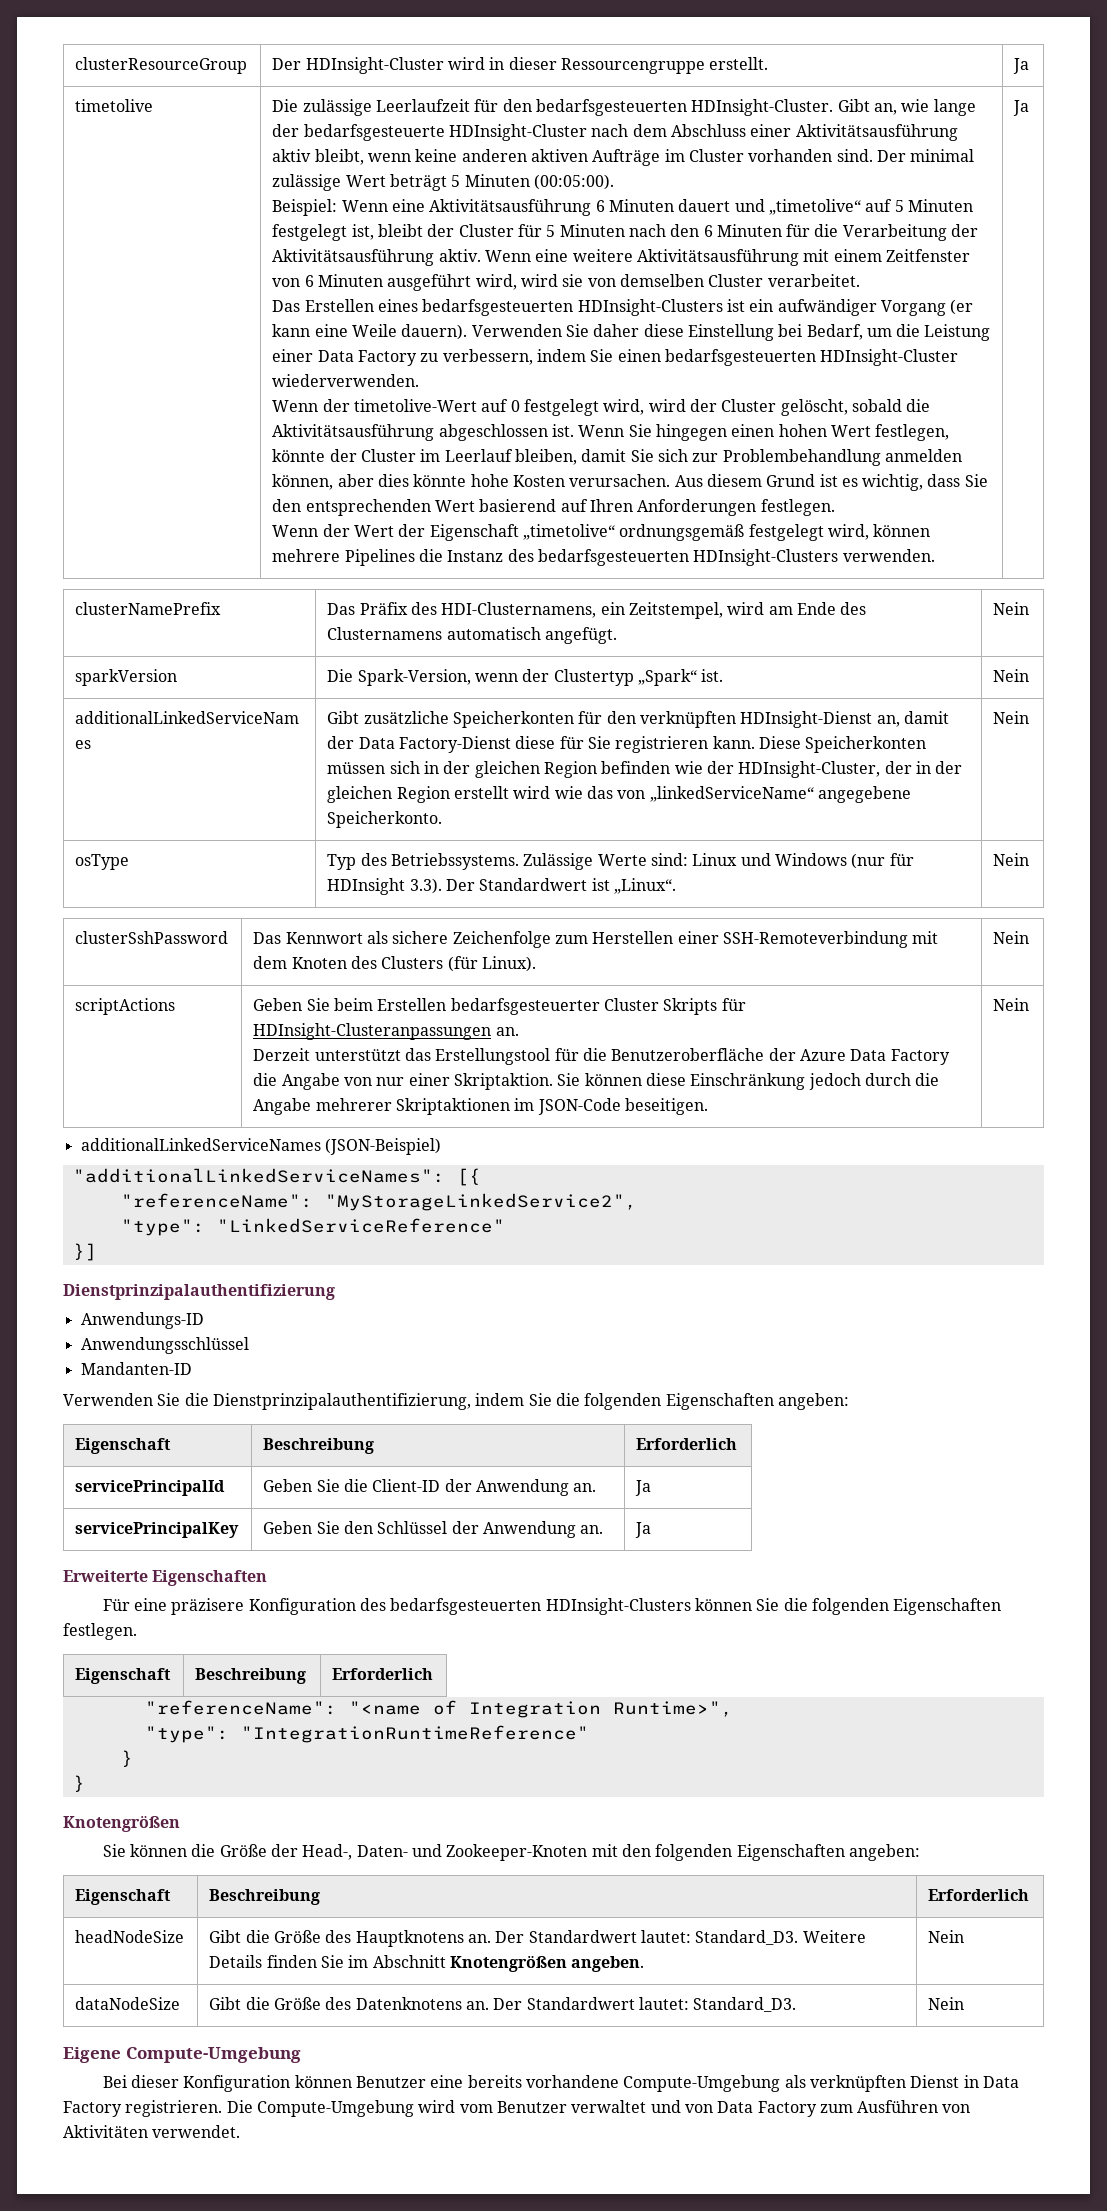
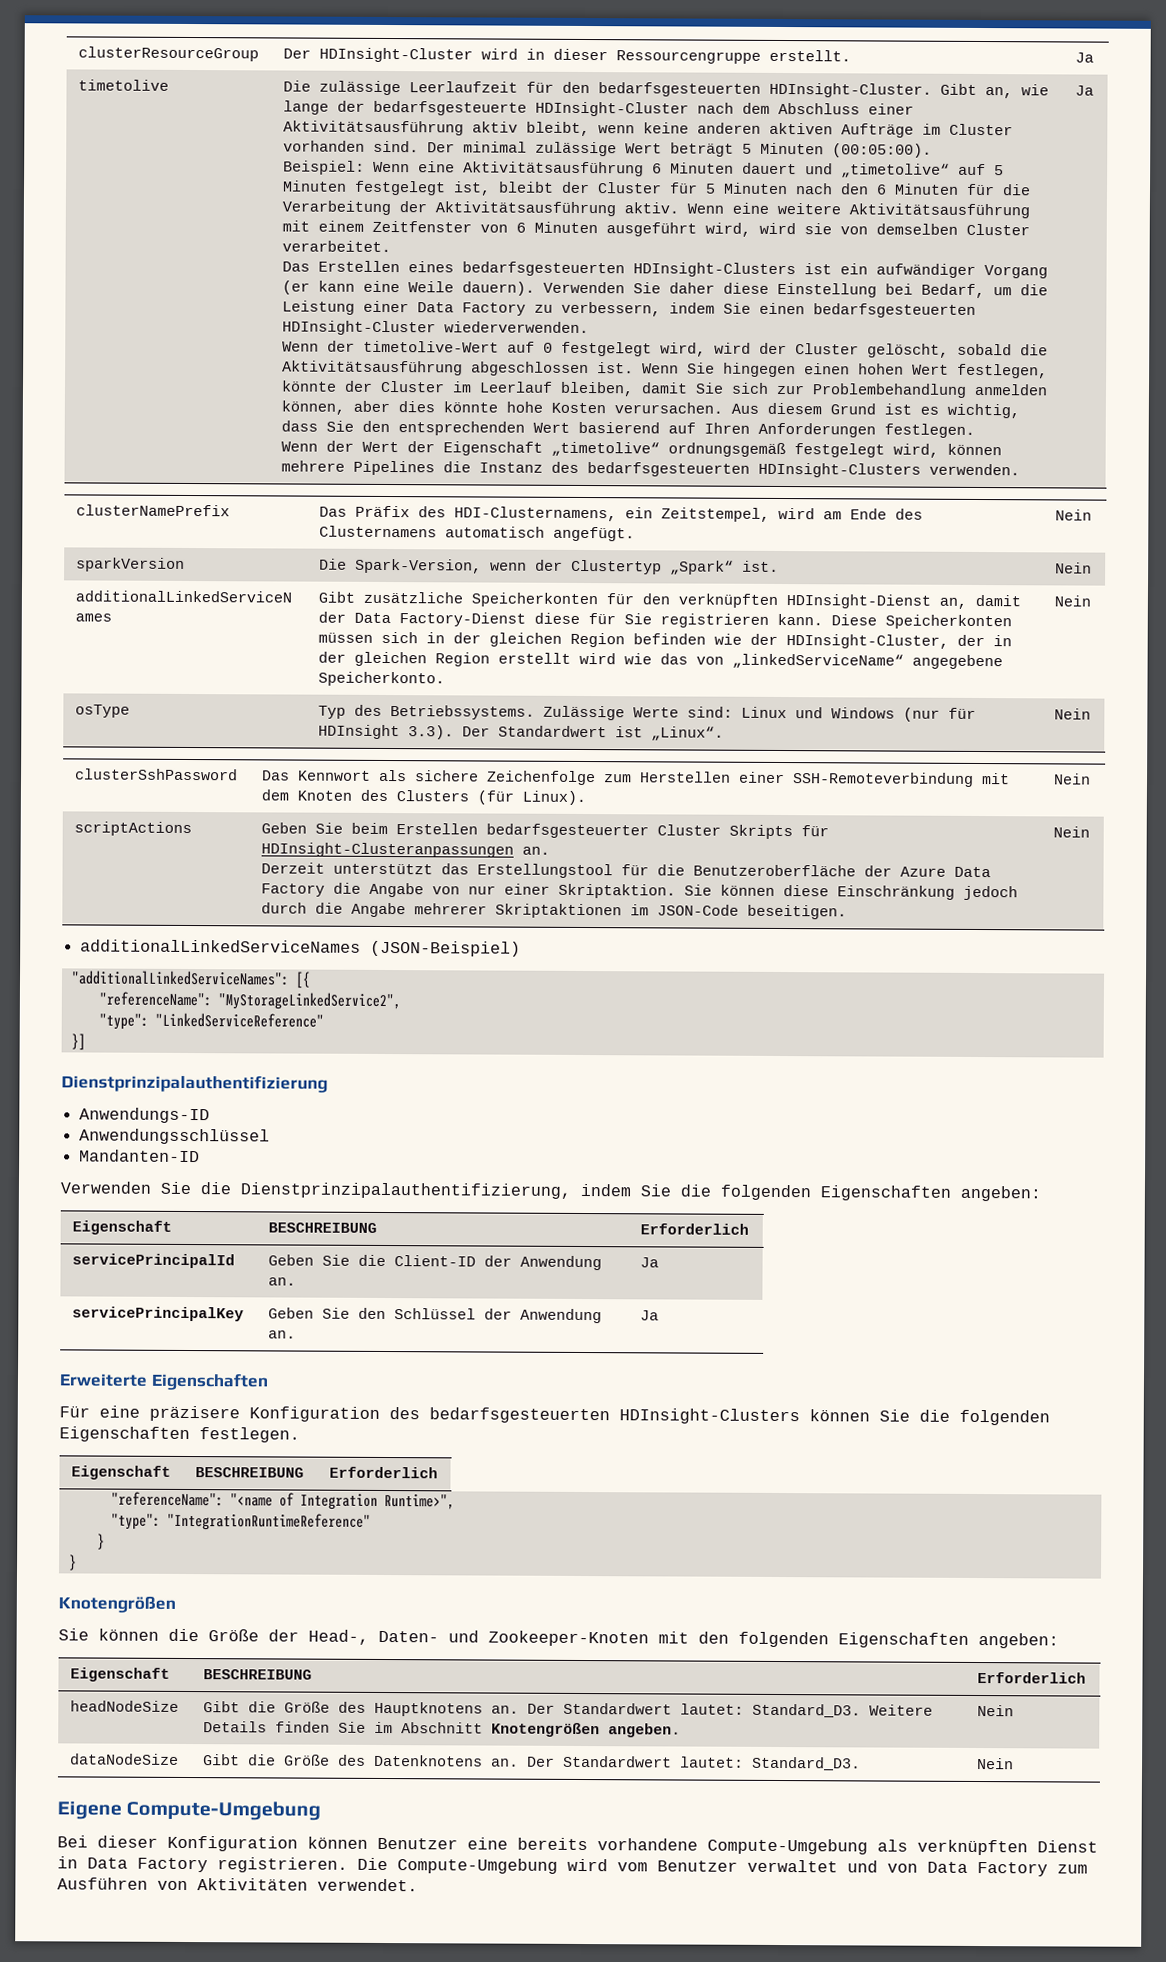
[263,1438,375,1454] Beschreibung -> [268,1222,378,1233] BESCHREIBUNG
[195,1668,307,1684] Beschreibung -> [195,1467,305,1478] BESCHREIBUNG
[209,1889,321,1905] Beschreibung -> [203,1669,313,1680] BESCHREIBUNG

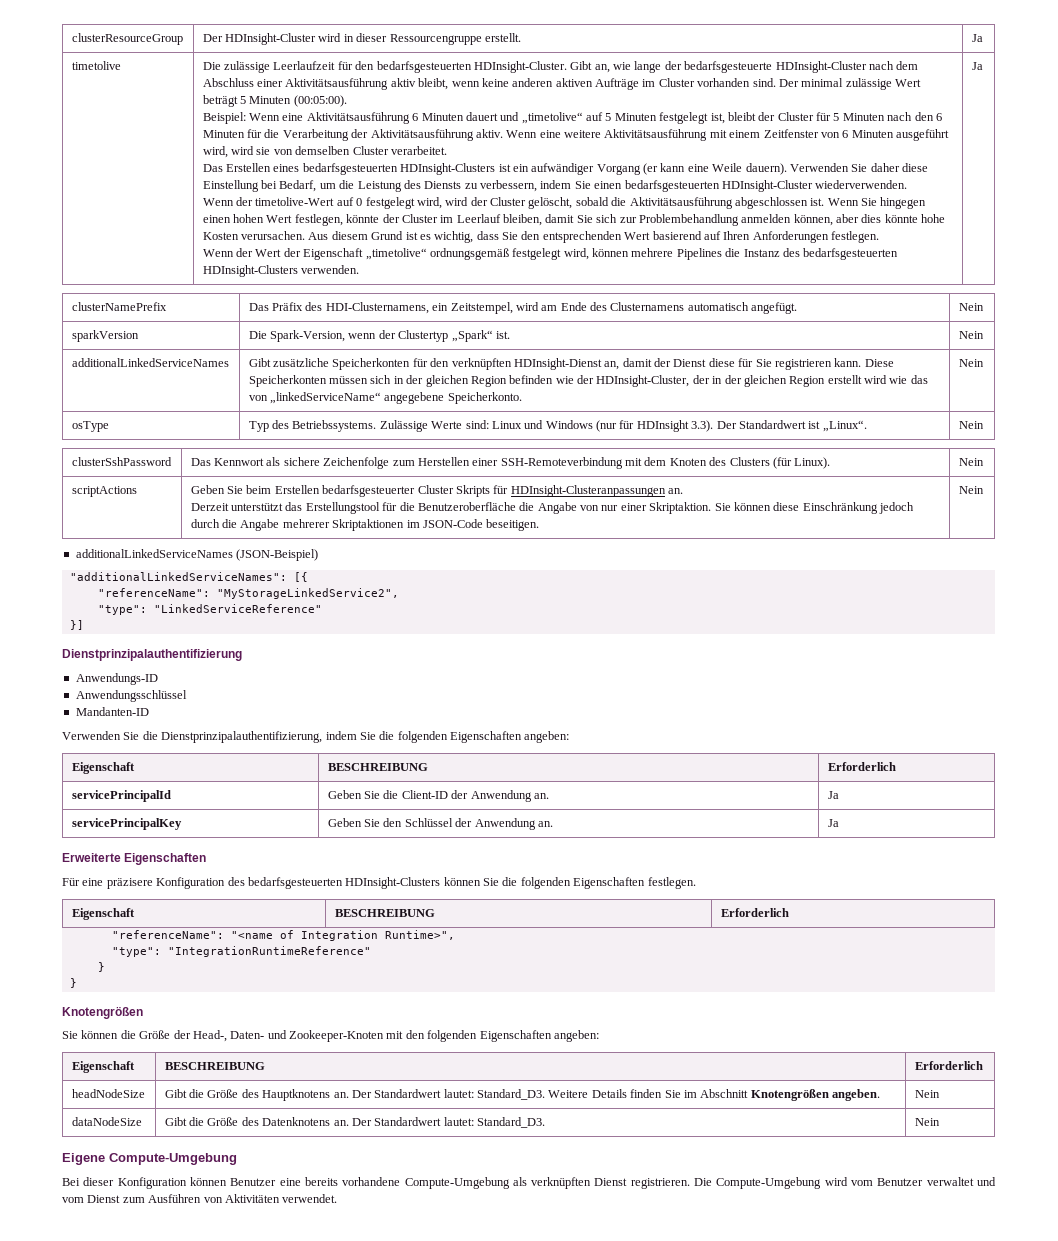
[363,300,527,316] einer Data Factory -> [403,180,462,189] des Diensts
[354,612,527,627] Data Factory-Dienst -> [673,359,707,367] Dienst
[864,865,992,878] [261,883,326,897] der Azure Data Factory -> (516, 506) none
[57,1856,208,1873] in Data Factory -> (628, 1182) none
[887,1861,1048,1877] von Data Factory -> [62,1195,121,1203] vom Dienst

